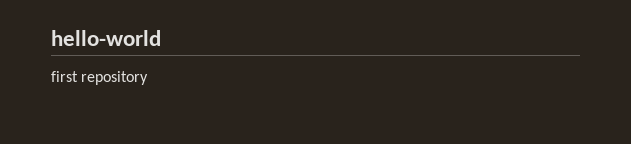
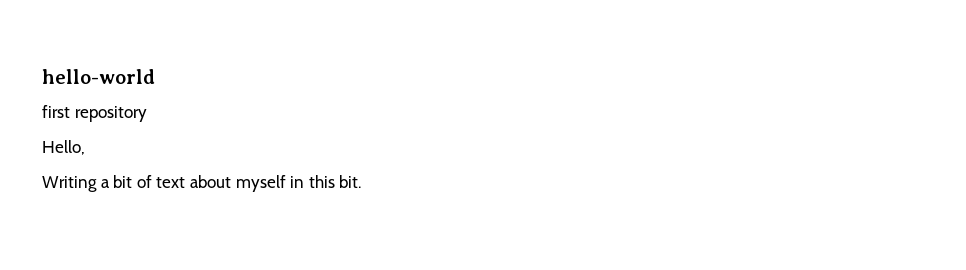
(149, 78) none -> [42,140,85,155] [42,175,362,192] // Hello, // Writing a bit of text about myself in this bit.

